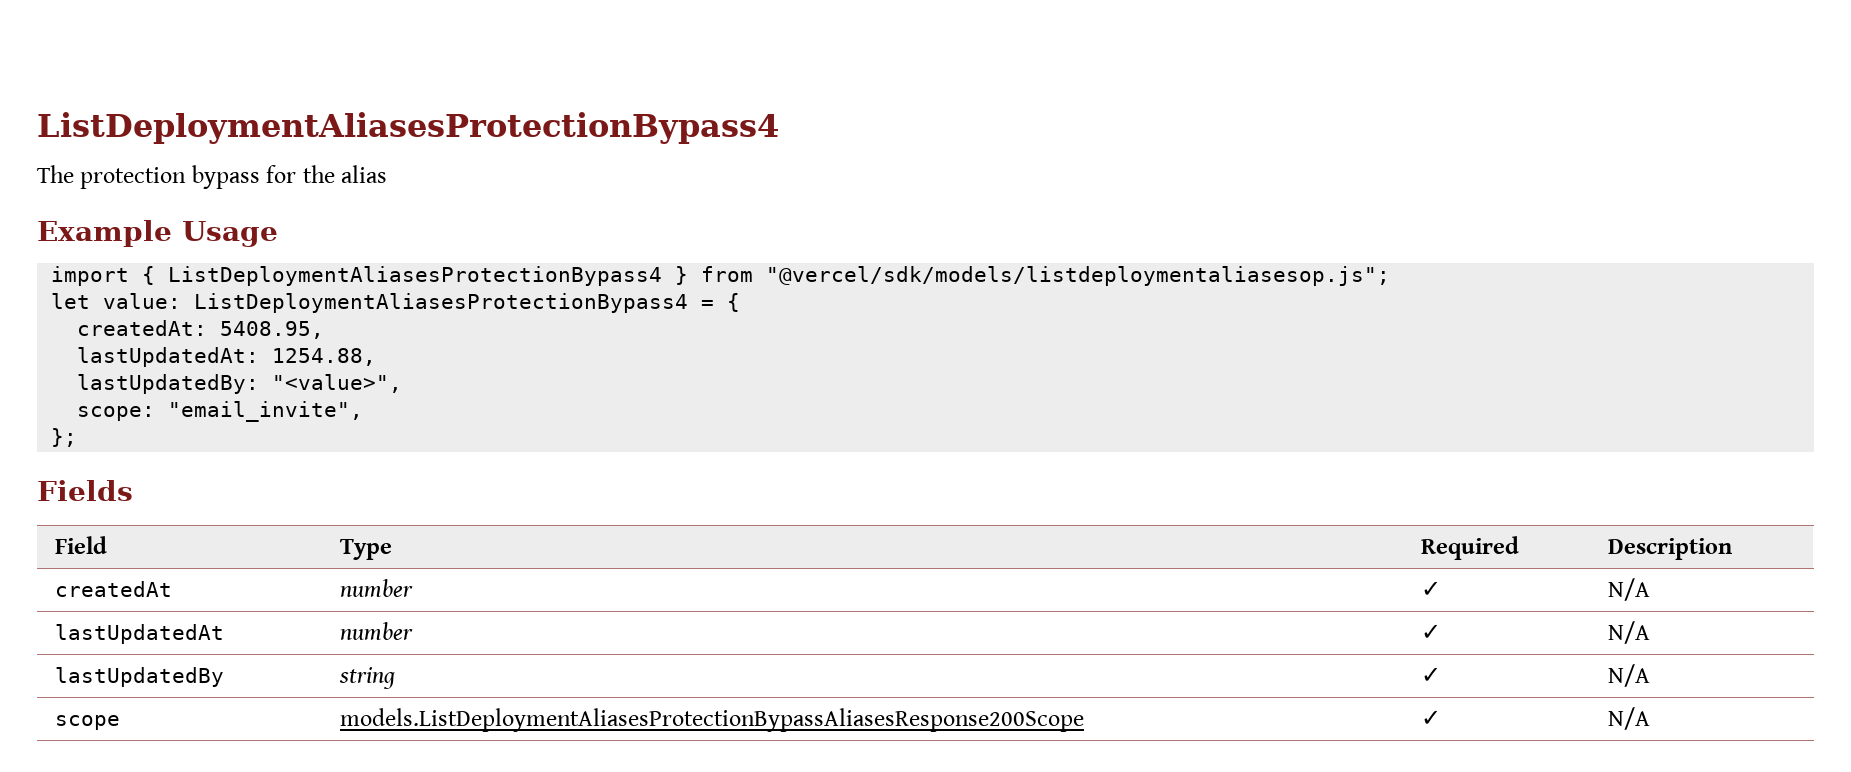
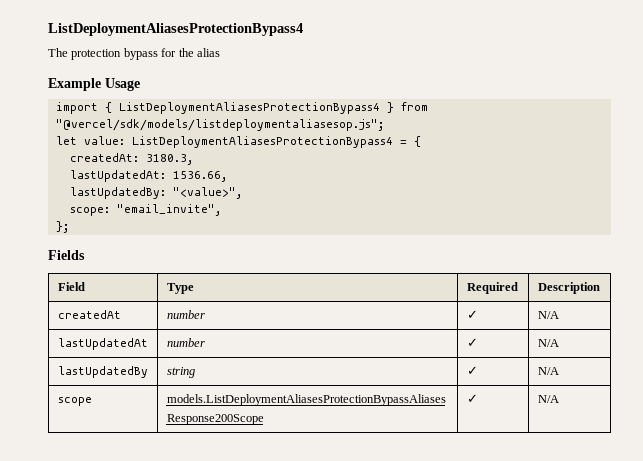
[220,321,325,339] 5408.95, -> [145,154,193,165] 3180.3,
[272,348,377,366] 1254.88, -> [172,171,227,182] 1536.66,

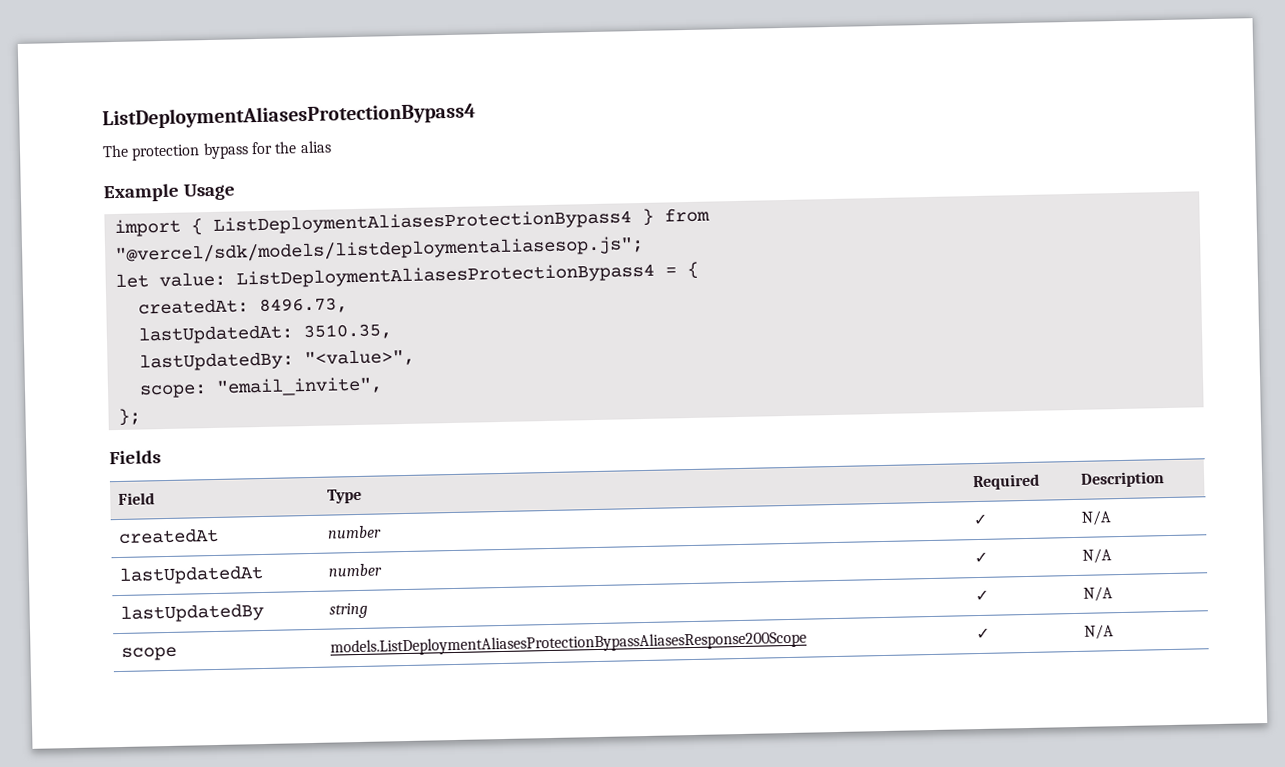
[145,154,193,165] 3180.3, -> [258,297,348,315] 8496.73,
[172,171,227,182] 1536.66, -> [302,323,392,341] 3510.35,

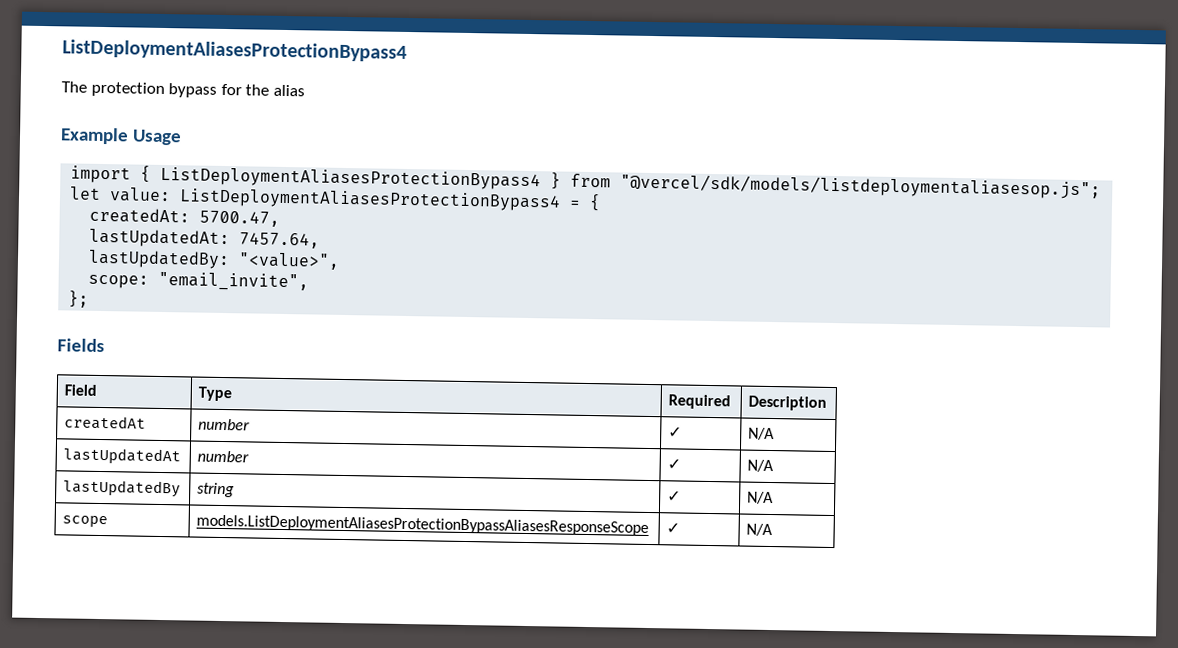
[258,297,348,315] 8496.73, -> [199,210,281,227] 5700.47,
[302,323,392,341] 3510.35, -> [239,232,321,249] 7457.64,
[329,630,807,657] models.ListDeploymentAliasesProtectionBypassAliasesResponse200Scope -> [196,514,650,537] models.ListDeploymentAliasesProtectionBypassAliasesResponseScope

